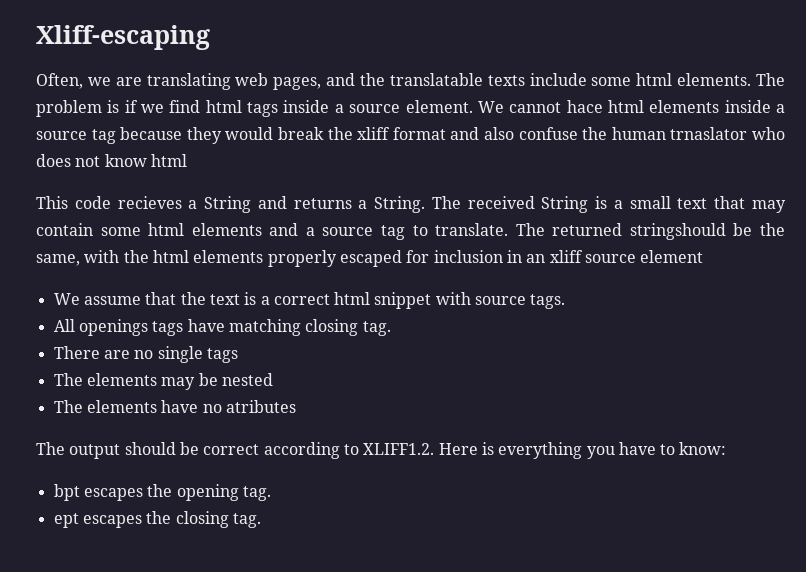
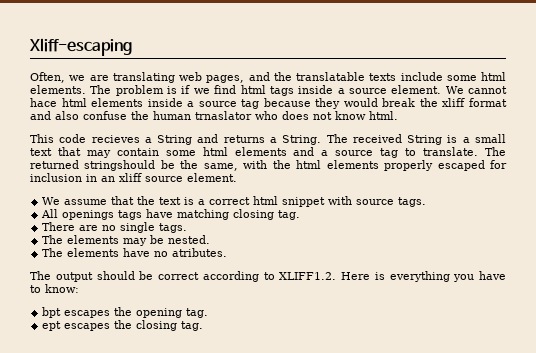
[150,154,187,167] html -> [369,111,398,120] html.
[640,250,704,263] element -> [187,173,237,182] element.
[206,348,238,363] tags -> [159,223,188,233] tags.
[221,373,273,386] nested -> [168,235,211,244] nested.
[225,400,296,413] atributes -> [172,248,228,257] atributes.

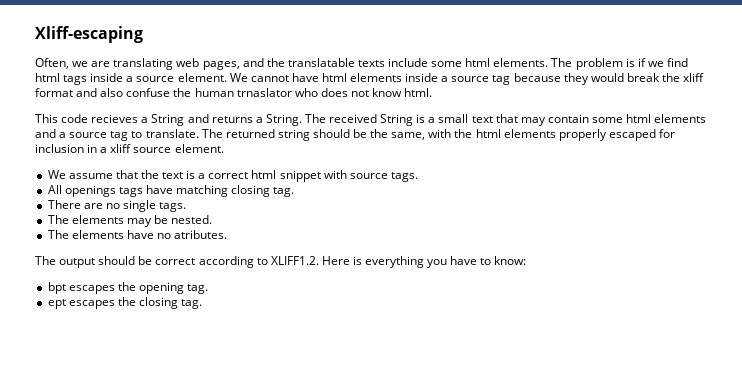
[30,98,57,107] hace -> [291,73,319,82] have
[84,160,156,171] stringshould -> [277,129,350,141] string should
[101,176,115,182] an -> [100,147,108,153] a

